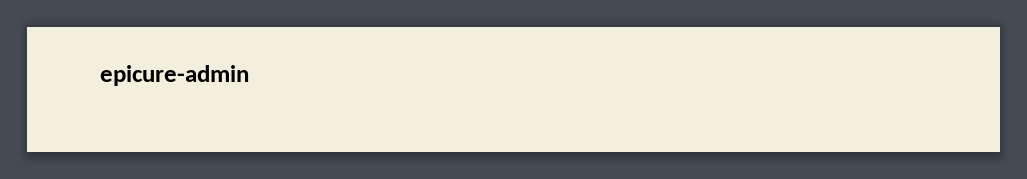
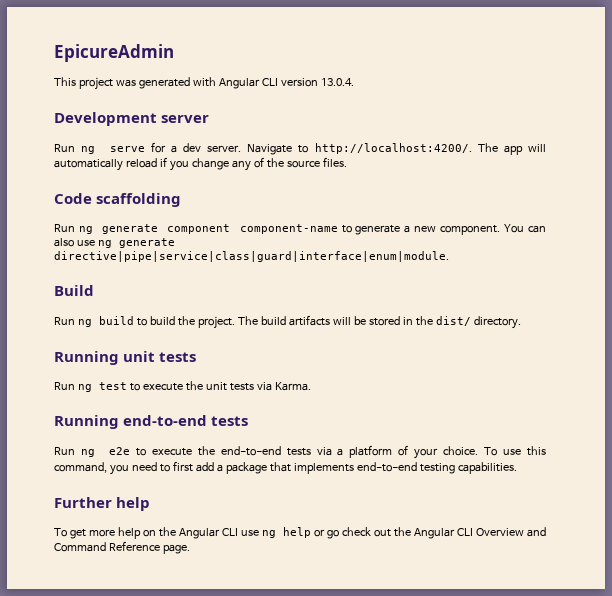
[100,65,249,86] epicure-admin -> [54,44,174,62] [54,77,354,90] [54,112,210,126] [54,142,546,155] [54,157,347,171] [54,193,182,207] [54,224,546,235] [54,238,175,248] [54,251,449,262] [54,285,94,296] [54,315,521,329] [54,351,197,365] [54,381,311,392] [54,415,249,429] [54,445,547,459] [54,461,517,475] [54,497,151,511] [54,527,547,539] [54,541,190,554] EpicureAdmin // This project was generated with Angular CLI version 13.0.4. // Development server // Run ng serve for a dev server. Navigate to http://localhost:4200/. The app will automatically reload if you change any of the source files. // Code scaffolding // Run ng generate component component-name to generate a new component. You can also use ng generate directive|pipe|service|class|guard|interface|enum|module. // Build // Run ng build to build the project. The build artifacts will be stored in the dist/ directory. // Running unit tests // Run ng test to execute the unit tests via Karma. // Running end-to-end tests // Run ng e2e to execute the end-to-end tests via a platform of your choice. To use this command, you need to first add a package that implements end-to-end testing capabilities. // Further help // To get more help on the Angular CLI use ng help or go check out the Angular CLI Overview and Command Reference page.

